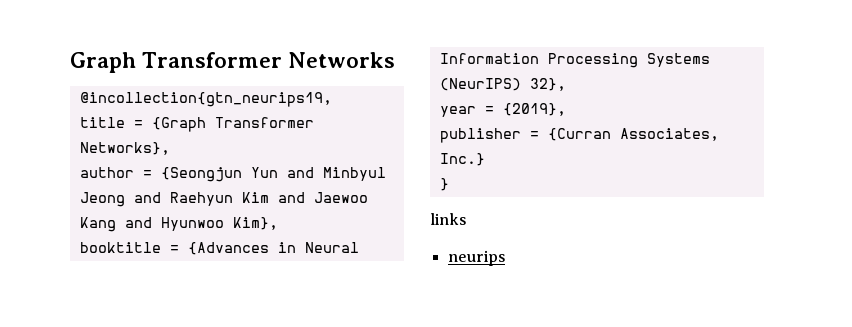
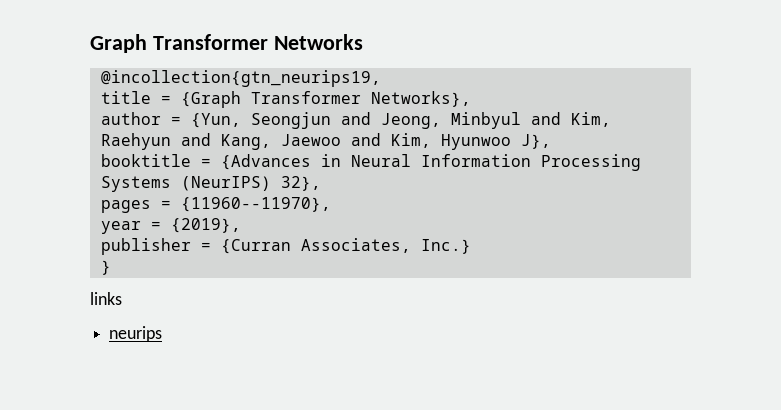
[160,167,386,182] [79,192,368,207] [79,217,278,232] {Seongjun Yun and Minbyul Jeong and Raehyun Kim and Jaewoo Kang and Hyunwoo Kim}, -> [190,112,611,129] [100,133,551,150] {Yun, Seongjun and Jeong, Minbyul and Kim, Raehyun and Kang, Jaewoo and Kim, Hyunwoo J},
(566, 84) none -> [100,197,331,213] // pages = {11960--11970},

